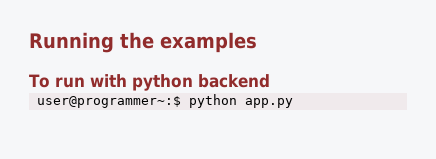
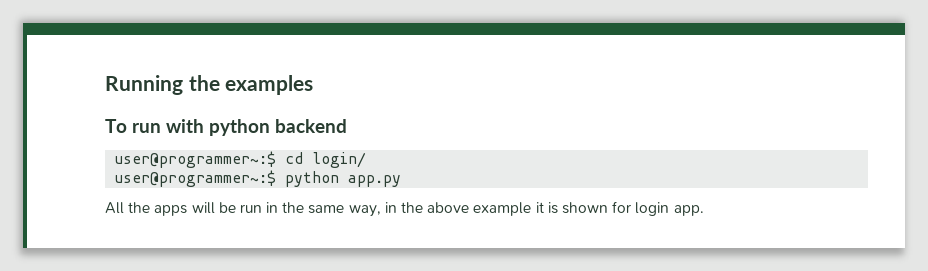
(270, 81) none -> [114,151,367,168] // user@programmer~:$ cd login/
(293, 103) none -> [105,201,704,217] // All the apps will be run in the same way, in the above example it is shown for login app.

